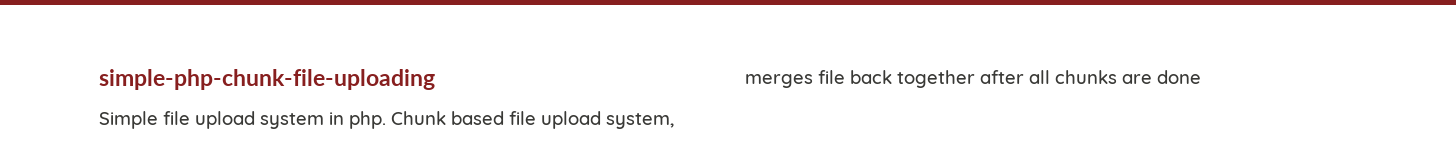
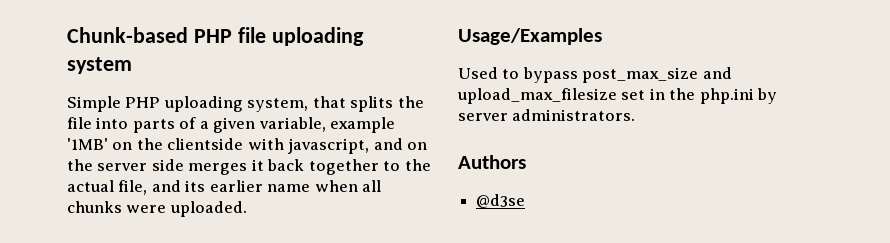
[99,69,435,90] [99,111,674,129] [745,70,1201,88] simple-php-chunk-file-uploading // Simple file upload system in php. Chunk based file upload system, merges file back together after all chunks are done -> [67,27,364,46] [67,57,132,74] [67,96,424,112] [67,117,396,133] [67,138,428,154] [67,159,431,175] [67,180,382,195] [67,201,247,217] [458,28,602,45] [458,67,732,83] [457,88,778,104] [458,109,636,121] [458,155,526,169] [476,194,526,208] Chunk-based PHP file uploading system // Simple PHP uploading system, that splits the file into parts of a given variable, example '1MB' on the clientside with javascript, and on the server side merges it back together to the actual file, and its earlier name when all chunks were uploaded. // Usage/Examples // Used to bypass post_max_size and upload_max_filesize set in the php.ini by server administrators. // Authors // @d3se

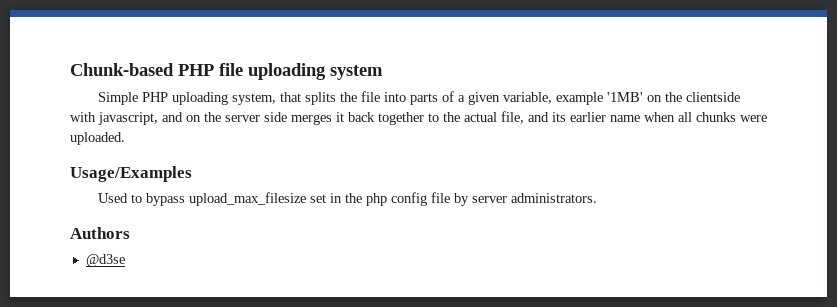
[582,67,732,83] post_max_size and -> (185, 199) none
[699,88,754,104] php.ini -> [365,192,450,206] php config file

